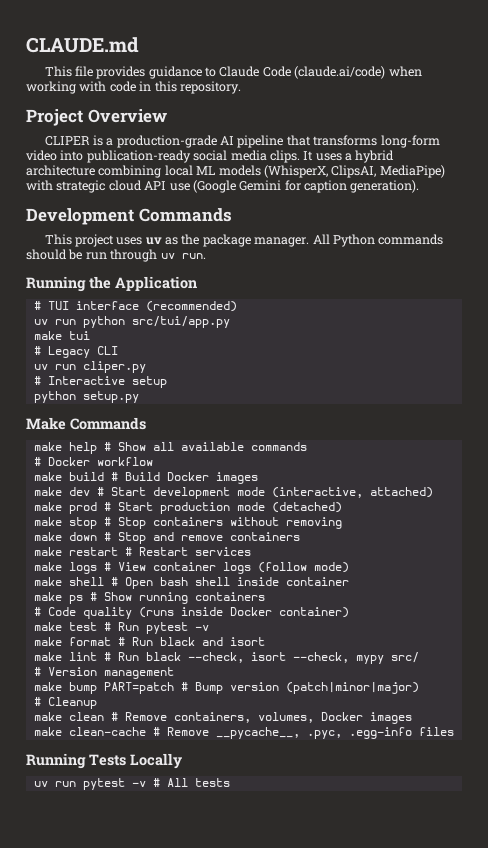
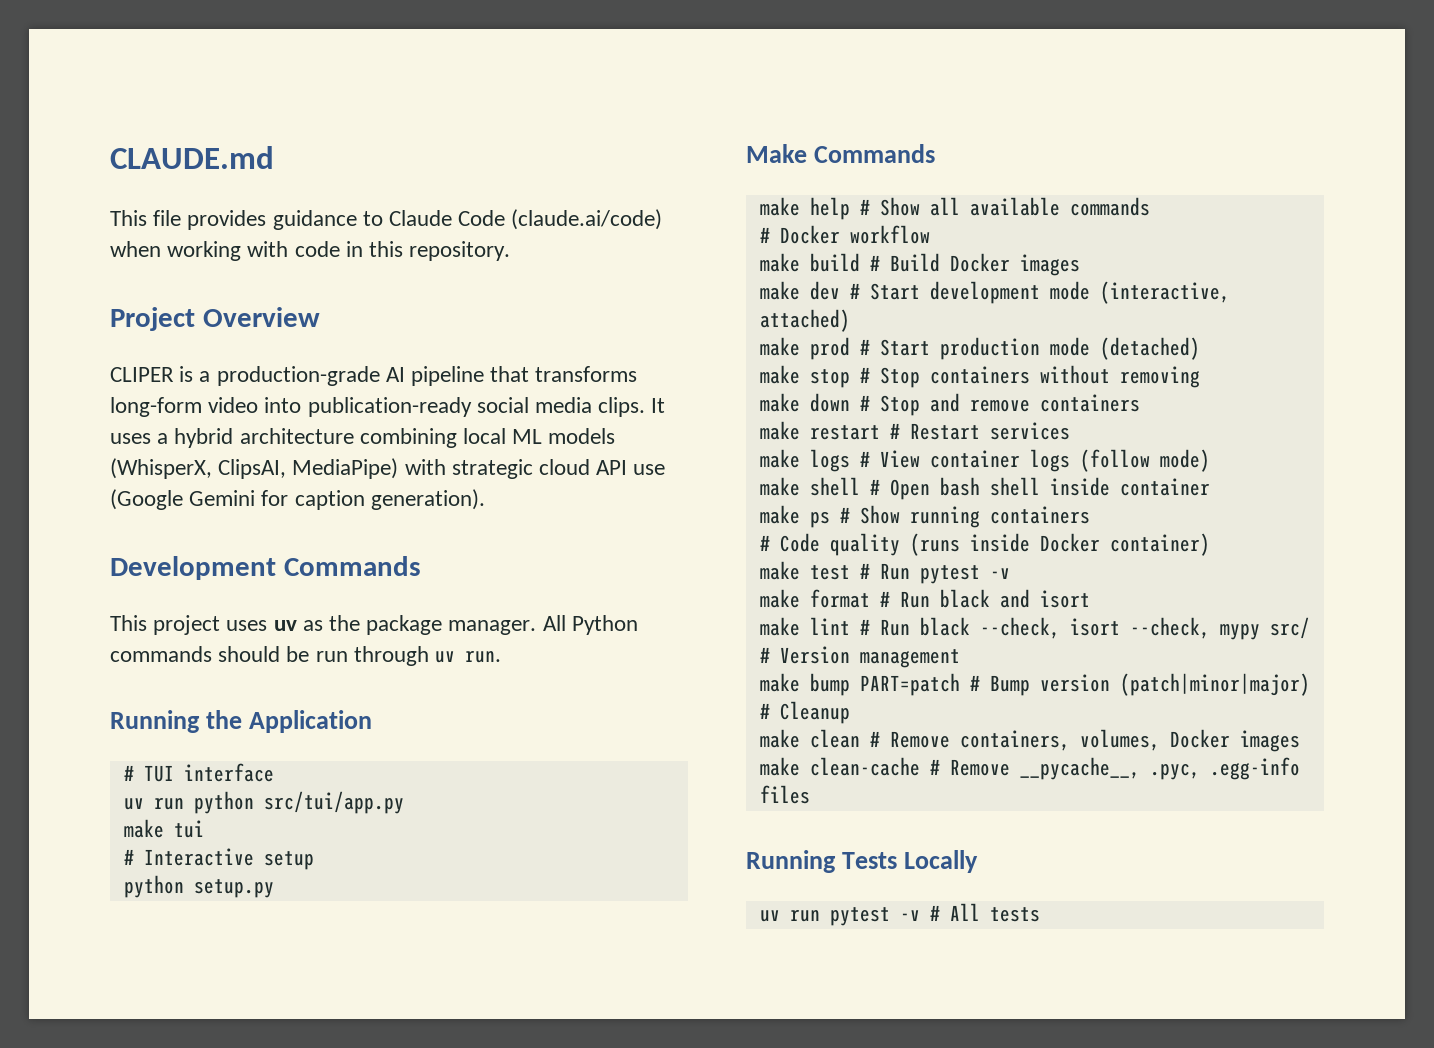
[145,301,237,312] (recommended) -> (274, 772) none
[33,346,118,358] [33,361,146,373] // # Legacy CLI // uv run cliper.py -> (204, 829) none

